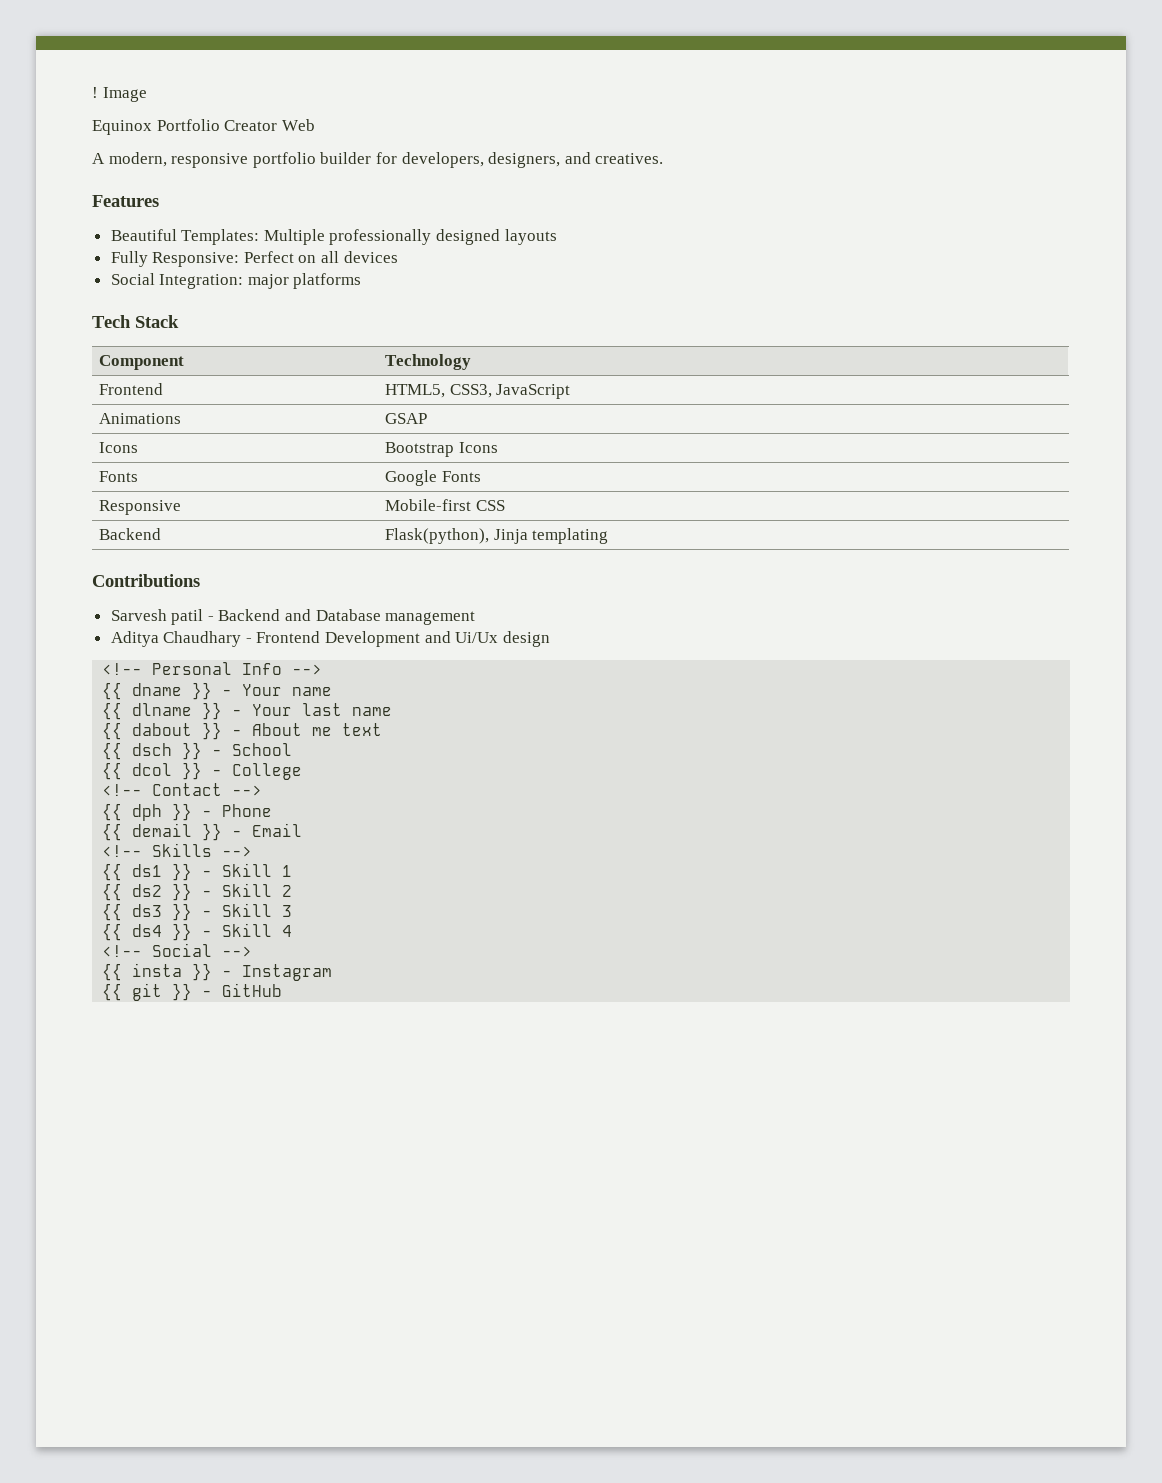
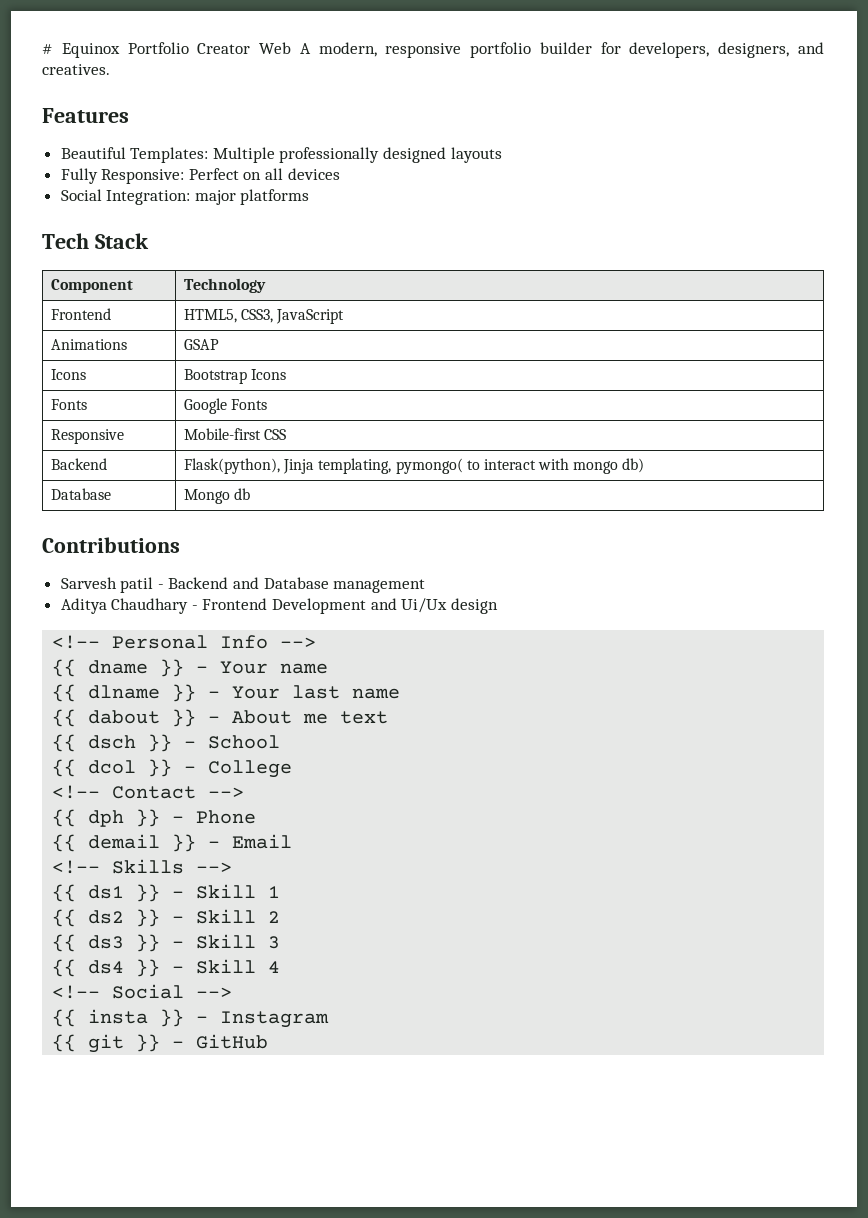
[92,87,147,102] ! Image // -> [42,44,53,54] #
(315, 125) // -> (292, 48) none
[532,528,609,544] templating -> [318,458,645,474] [50,488,111,500] [183,488,251,504] templating, pymongo( to interact with mongo db) // Database | Mongo db

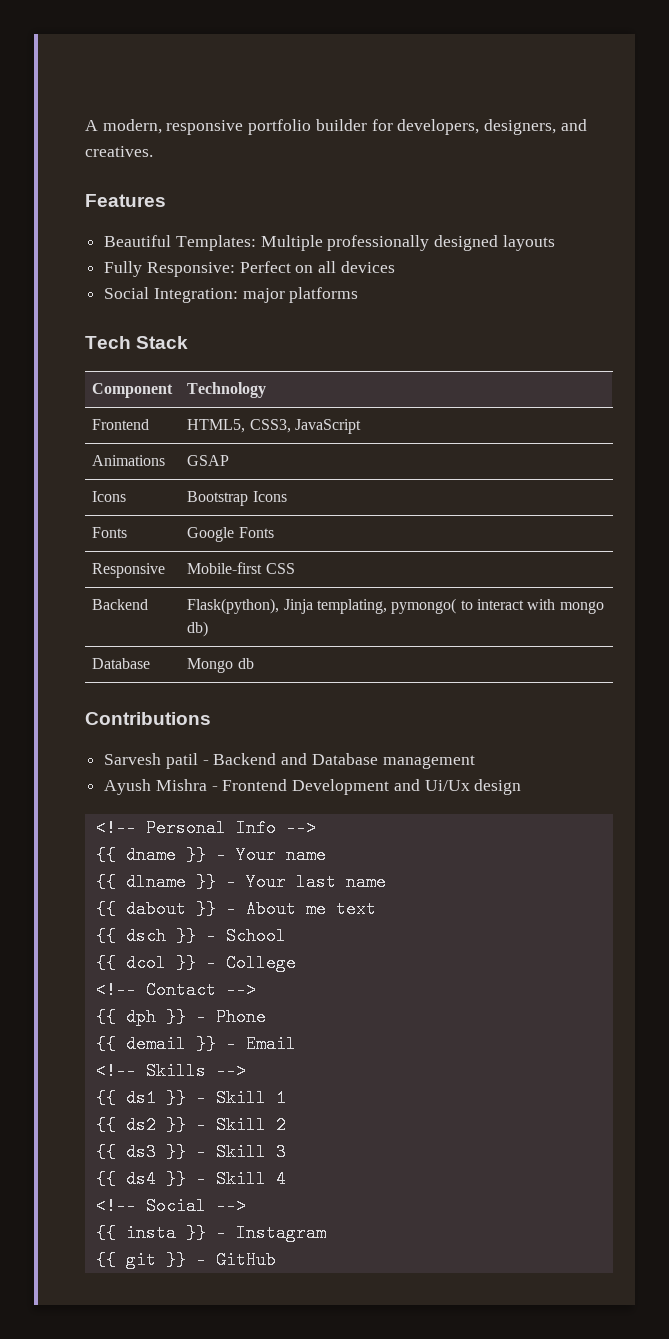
[42,42,292,58] # Equinox Portfolio Creator Web -> (85, 125) none
[60,598,189,614] Aditya Chaudhary -> [104,779,207,795] Ayush Mishra

